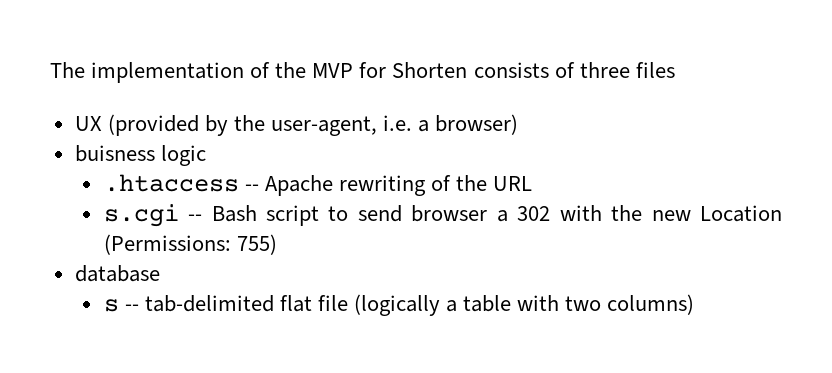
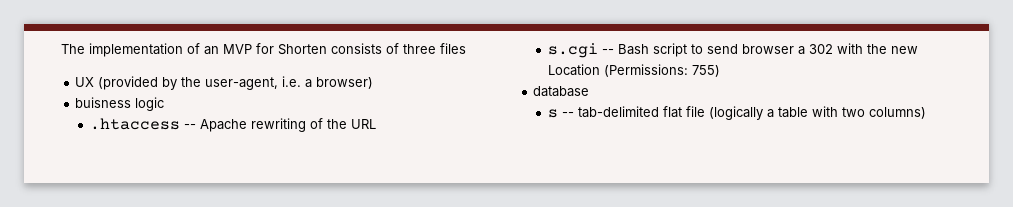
[275,62,307,78] the -> [204,46,219,55] an

